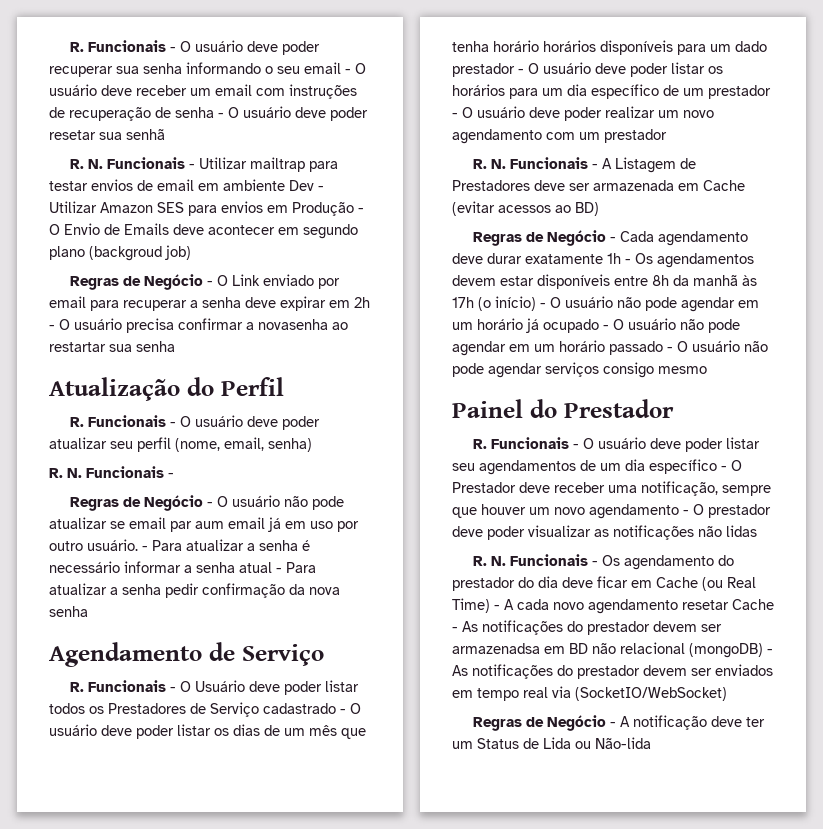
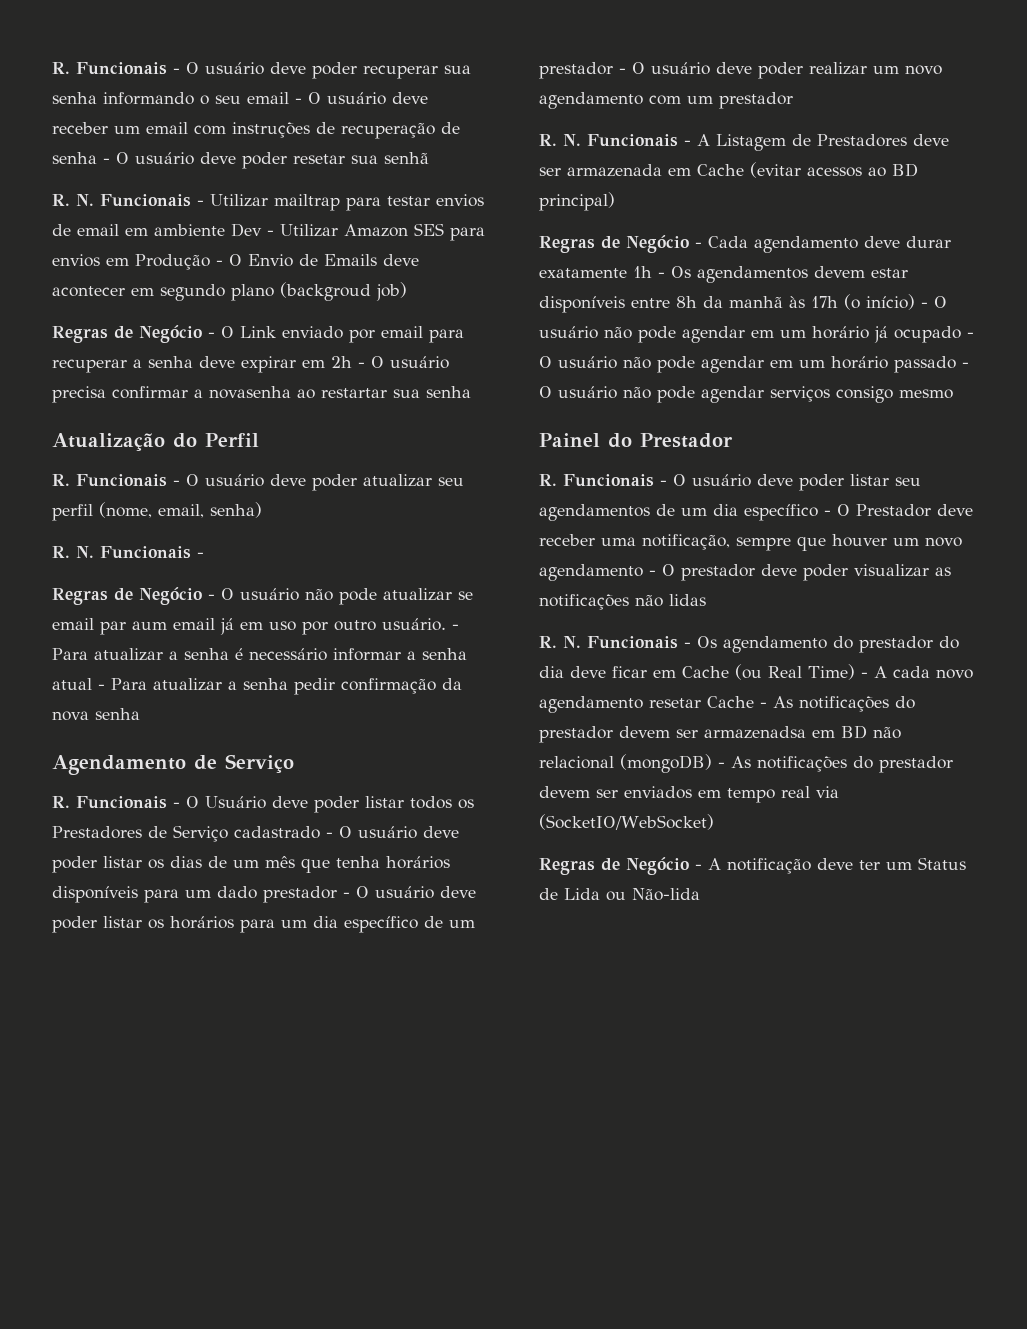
[493,40,539,52] horário -> (380, 862) none
[575,202,599,216] BD) -> [892,163,918,177] [539,192,615,211] BD principal)

